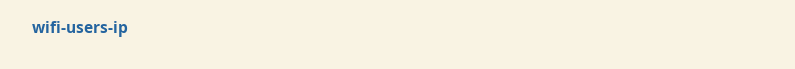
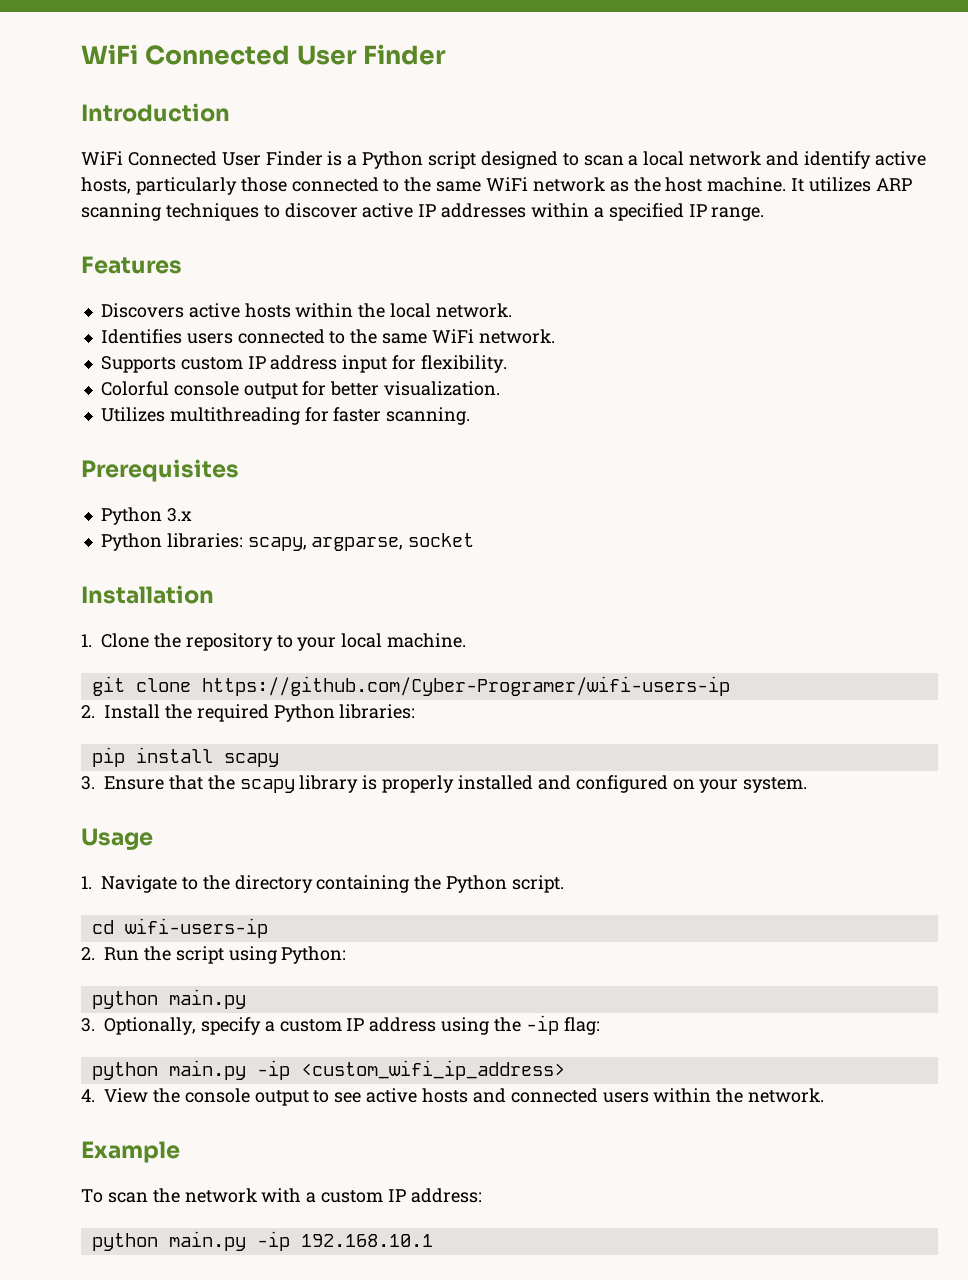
[32,21,128,37] wifi-users-ip -> [81,44,447,65] [81,103,230,122] [81,151,926,169] [81,177,912,195] [81,203,765,221] [81,256,182,274] [100,303,512,318] [100,329,555,344] [100,355,507,373] [100,381,501,399] [100,407,471,425] [81,459,239,482] [100,507,192,525] [100,533,475,551] [81,585,214,604] [81,633,467,651] [91,676,730,696] [81,704,416,722] [91,747,279,767] [81,775,808,793] [81,828,153,850] [81,875,565,893] [91,918,268,938] [81,946,347,964] [91,989,246,1009] [81,1015,600,1035] [91,1060,565,1080] [81,1088,825,1106] [81,1141,180,1163] [81,1188,482,1203] [91,1231,433,1251] WiFi Connected User Finder // Introduction // WiFi Connected User Finder is a Python script designed to scan a local network and identify active hosts, particularly those connected to the same WiFi network as the host machine. It utilizes ARP scanning techniques to discover active IP addresses within a specified IP range. // Features // Discovers active hosts within the local network. // Identifies users connected to the same WiFi network. // Supports custom IP address input for flexibility. // Colorful console output for better visualization. // Utilizes multithreading for faster scanning. // Prerequisites // Python 3.x // Python libraries: scapy, argparse, socket // Installation // 1. Clone the repository to your local machine. // git clone https://github.com/Cyber-Programer/wifi-users-ip // 2. Install the required Python libraries: // pip install scapy // 3. Ensure that the scapy library is properly installed and configured on your system. // Usage // 1. Navigate to the directory containing the Python script. // cd wifi-users-ip // 2. Run the script using Python: // python main.py // 3. Optionally, specify a custom IP address using the -ip flag: // python main.py -ip <custom_wifi_ip_address> // 4. View the console output to see active hosts and connected users within the network. // Example // To scan the network with a custom IP address: // python main.py -ip 192.168.10.1

